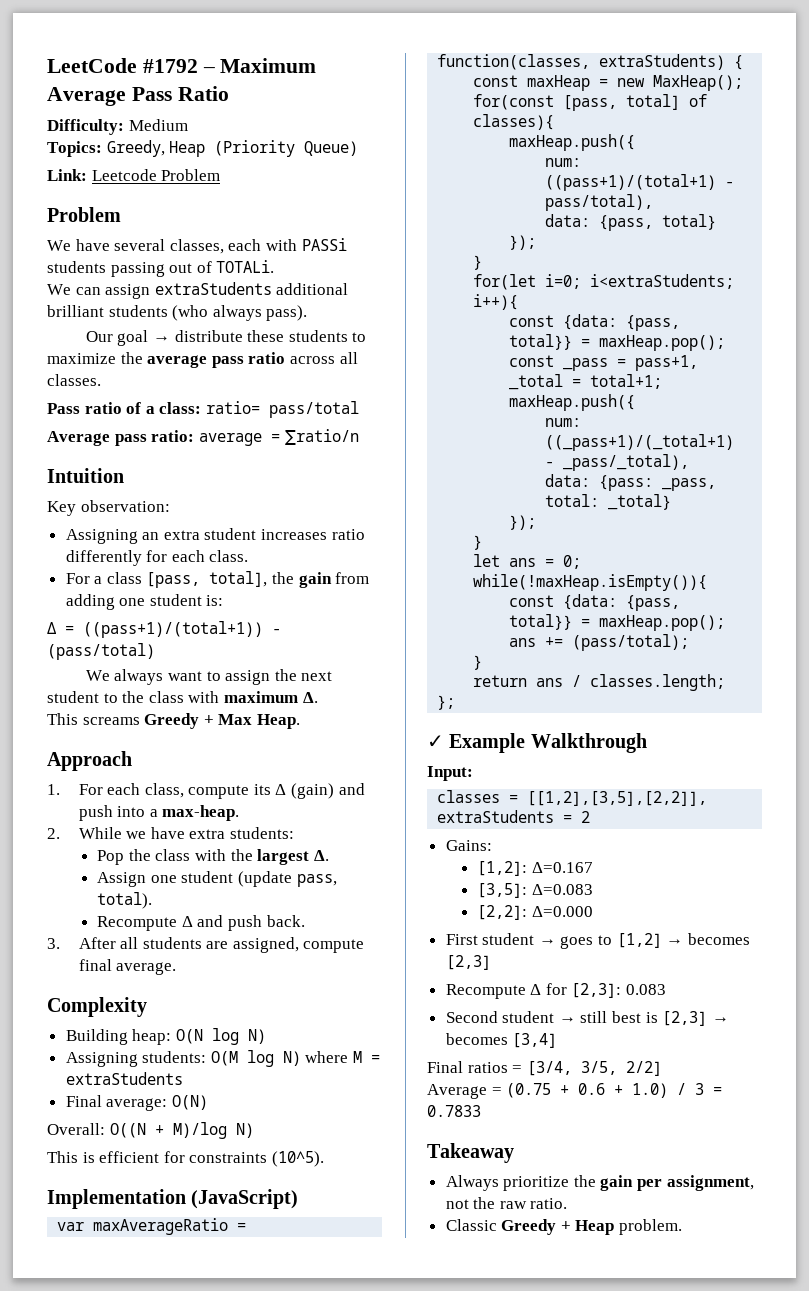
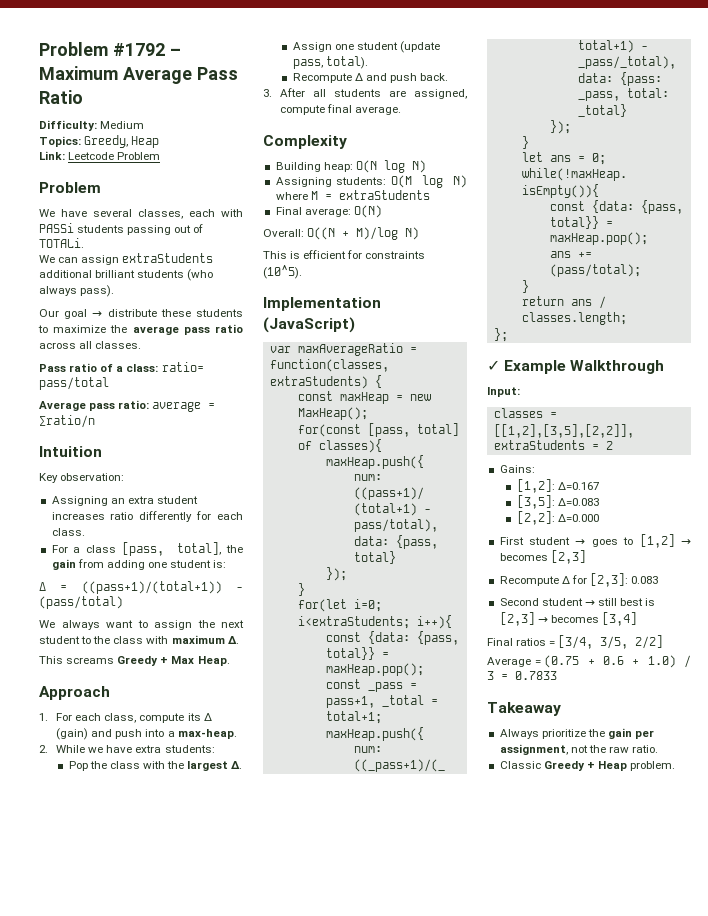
[47,58,137,73] LeetCode -> [39,42,108,56] Problem
[214,140,359,157] (Priority Queue) -> (160, 142) none

